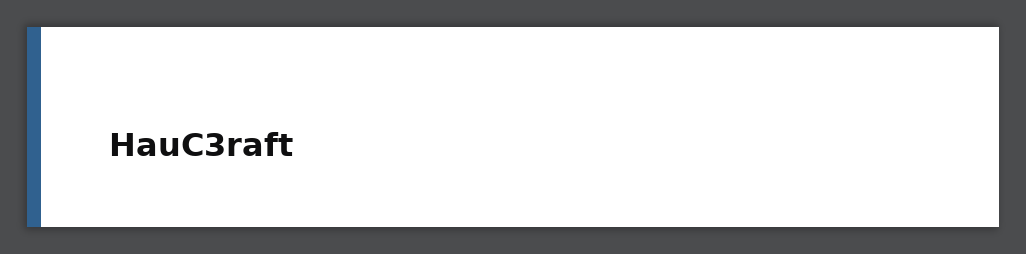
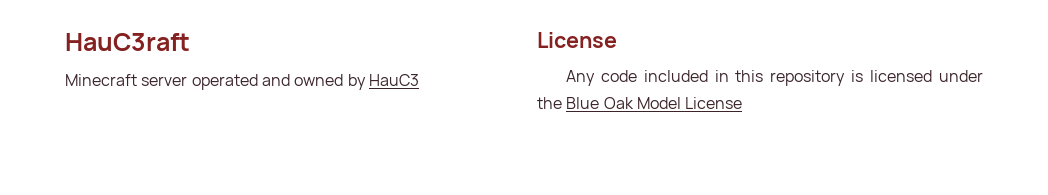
(293, 144) none -> [65,74,419,90] [537,32,617,48] [565,70,983,86] [537,97,743,109] // Minecraft server operated and owned by HauC3 // License // Any code included in this repository is licensed under the Blue Oak Model License

